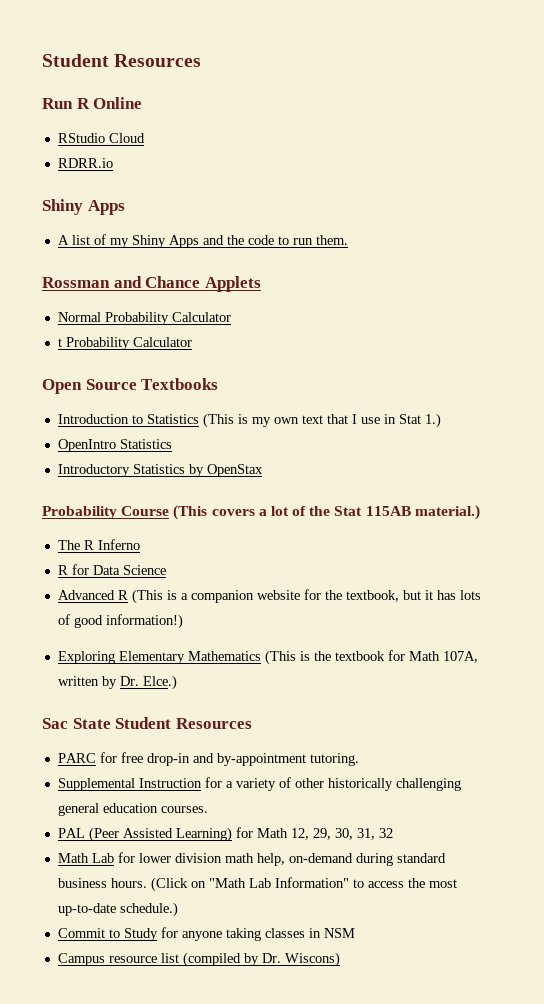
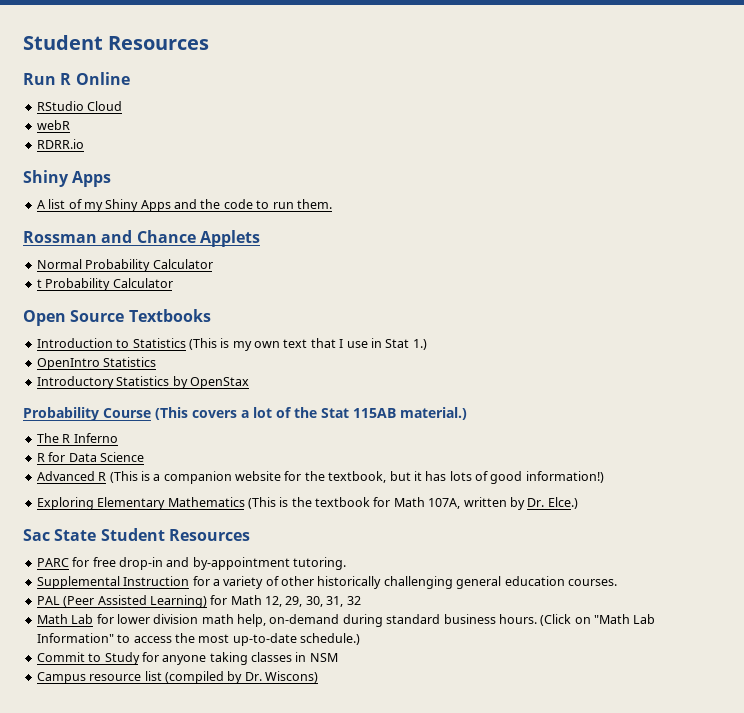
(145, 138) none -> [36,120,70,130] // webR

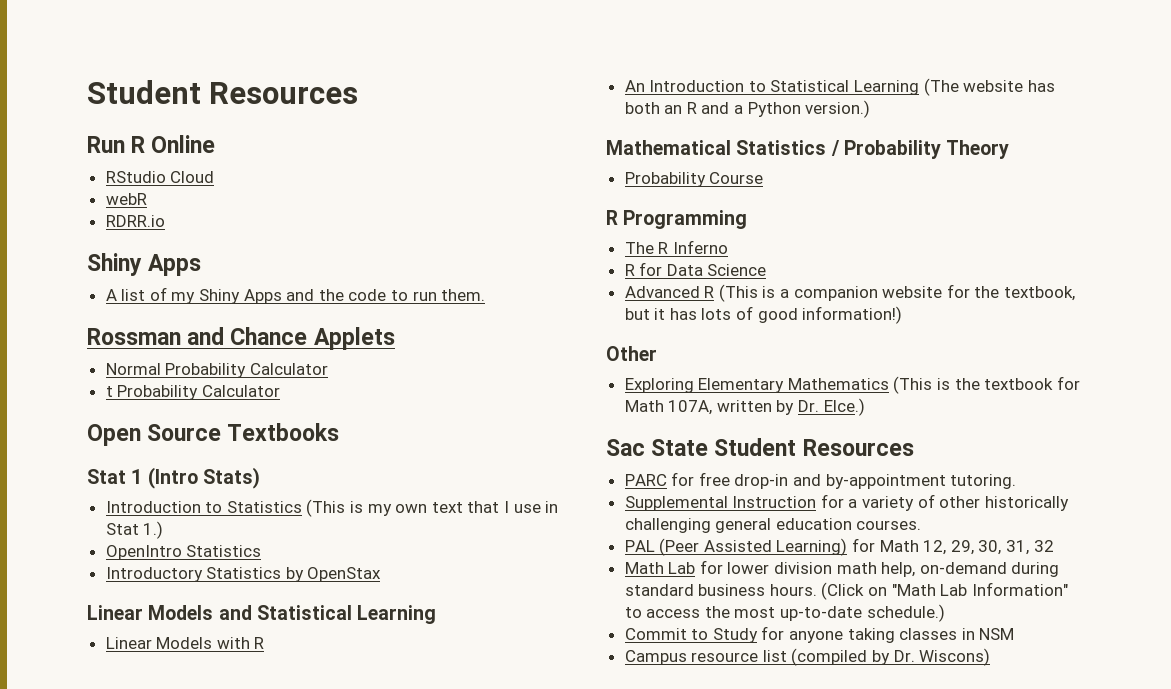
(211, 315) none -> [87,467,260,489] // Stat 1 (Intro Stats)
[23,407,467,421] Probability Course (This covers a lot of the Stat 115AB material.) -> [87,605,437,624] [105,637,265,649] [624,78,1055,96] [624,100,871,118] [606,140,1010,159] [624,172,764,187] [606,210,748,229] Linear Models and Statistical Learning // Linear Models with R // An Introduction to Statistical Learning (The website has both an R and a Python version.) // Mathematical Statistics / Probability Theory // Probability Course // R Programming
(604, 477) none -> [606,346,657,361] // Other

